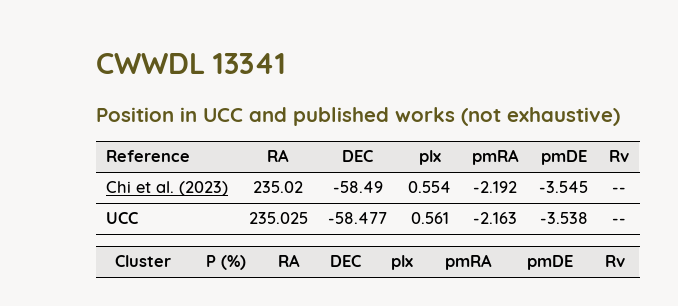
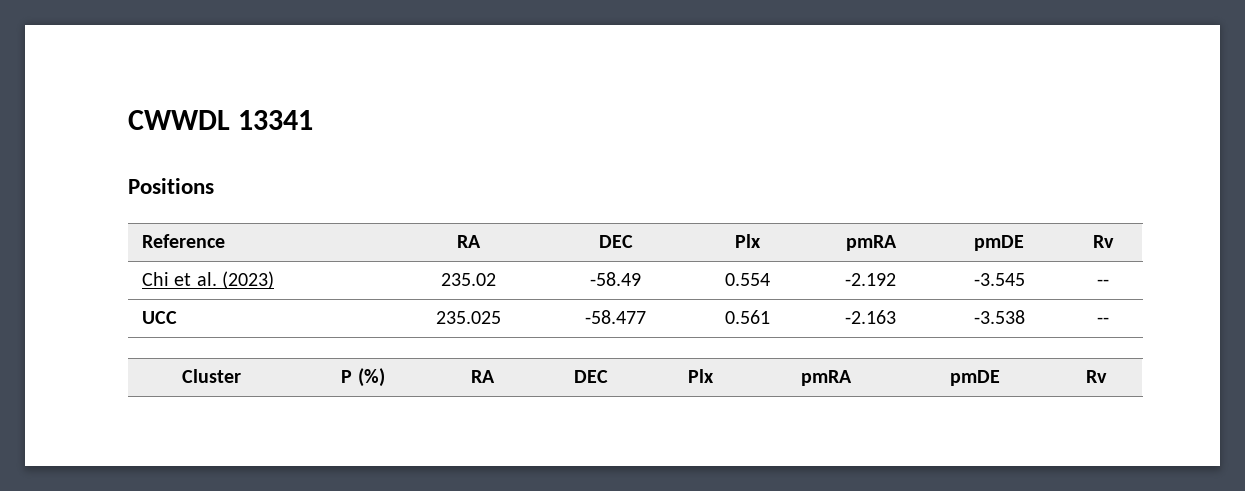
[96,107,620,126] Position in UCC and published works (not exhaustive) -> [128,178,214,194] Positions
[418,150,441,165] plx -> [734,234,761,248] Plx
[391,255,413,270] plx -> [688,369,714,383] Plx

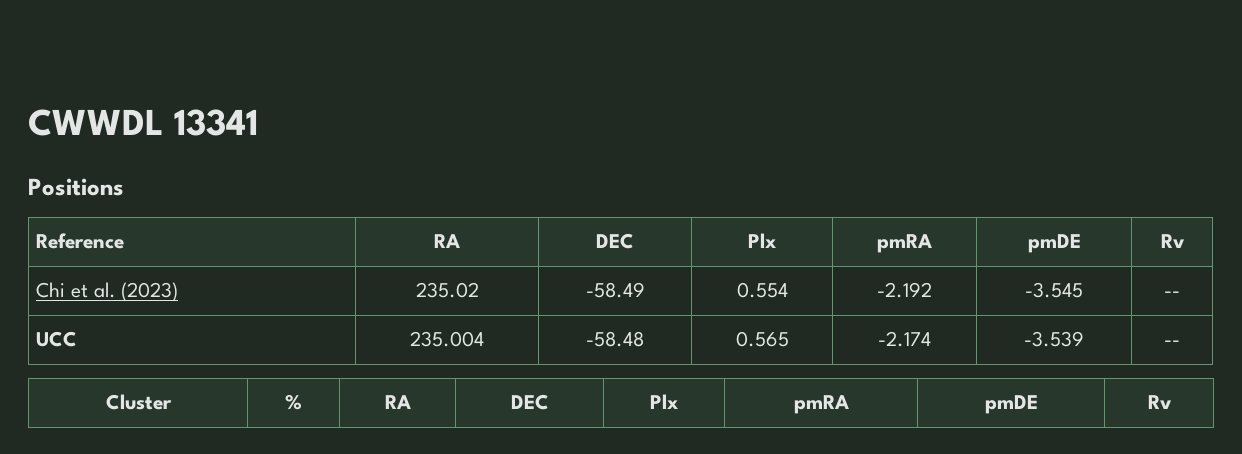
[435,311,501,324] [585,310,646,324] [724,310,770,324] [845,310,896,324] [973,310,1025,324] 235.025 | -58.477 | 0.561 | -2.163 | -3.538 -> [410,331,484,347] [586,331,645,347] [735,331,789,347] [878,331,932,347] [1024,331,1084,347] 235.004 | -58.48 | 0.565 | -2.174 | -3.539
[341,368,385,387] P (%) -> [285,394,302,410] %

